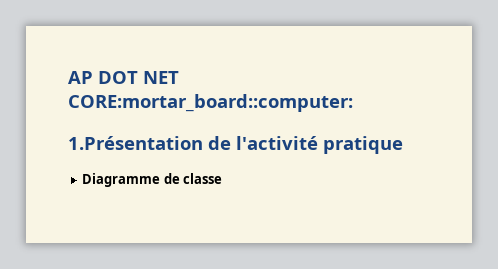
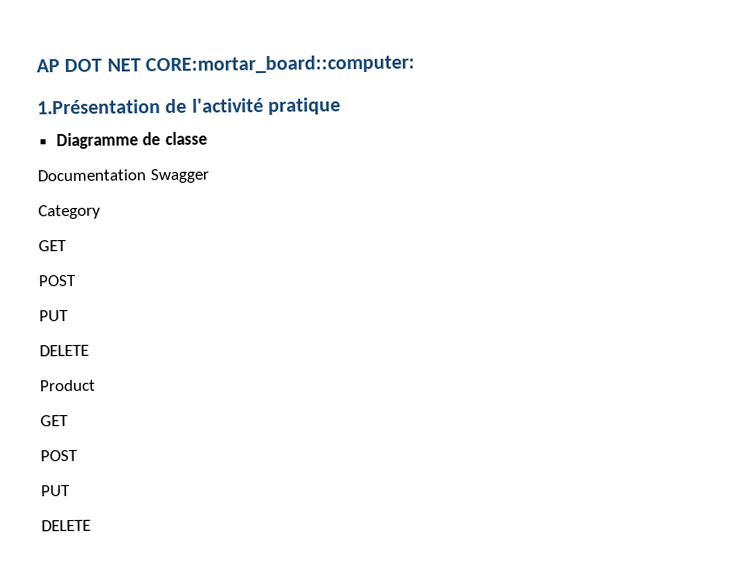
(223, 178) none -> [37,168,209,184] [38,204,101,220] [38,240,67,252] [38,274,77,287] [39,310,69,322] [39,344,89,357] [39,379,96,392] [40,415,69,427] [40,449,78,462] [41,485,71,497] [41,519,91,532] // Documentation Swagger // Category // GET // POST // PUT // DELETE // Product // GET // POST // PUT // DELETE

